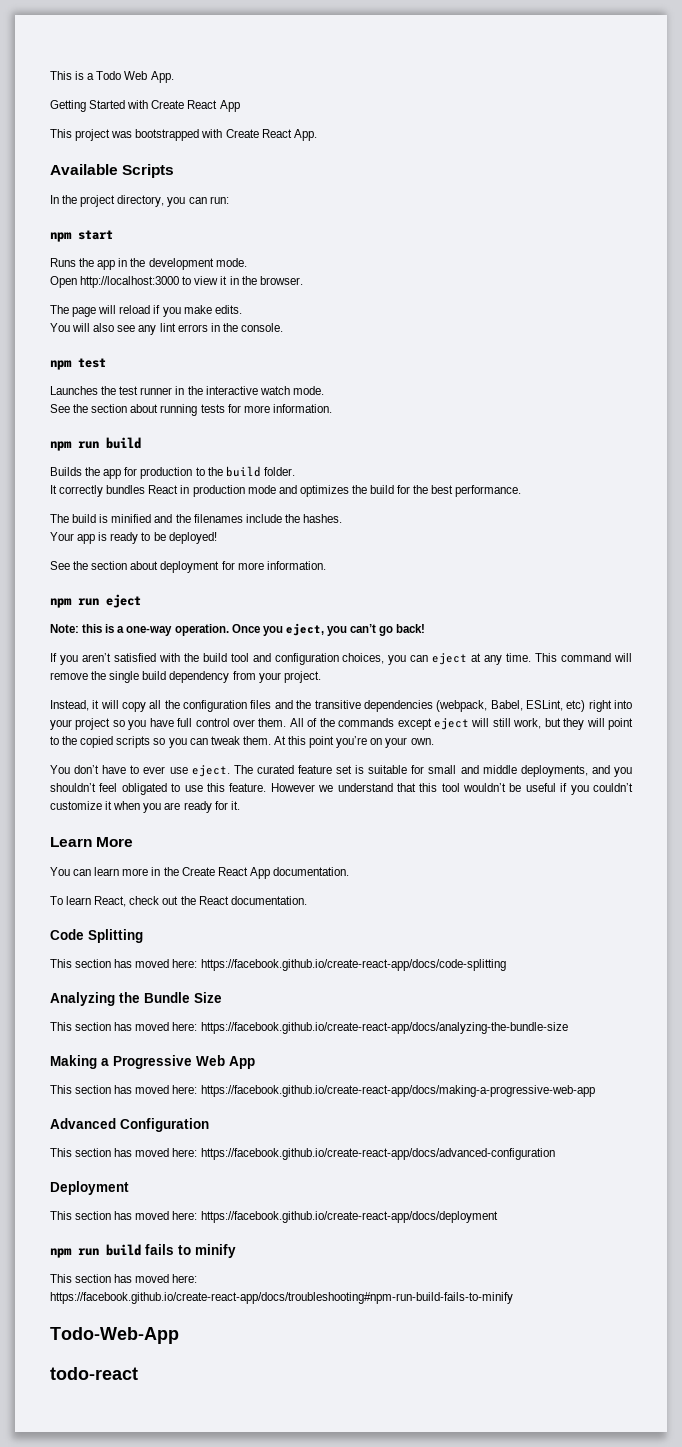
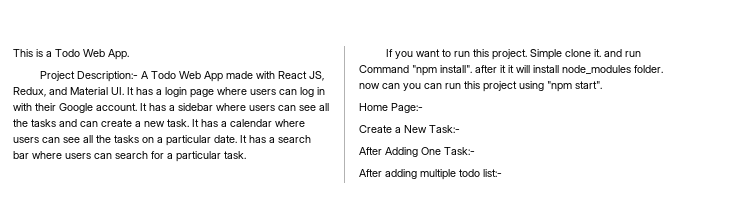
[50,100,240,112] [50,129,317,141] [50,164,175,178] [50,195,229,207] [50,230,113,242] [50,258,247,270] [50,276,303,288] [50,305,242,317] [50,323,283,335] [50,358,106,370] [50,386,324,395] [50,404,332,416] [50,437,141,451] [50,466,295,479] [50,485,522,497] [50,514,342,523] [50,532,217,544] [50,561,326,573] [50,594,141,608] [50,623,426,636] [50,653,633,665] [50,671,321,683] [50,700,633,712] [50,718,634,730] [50,736,434,748] [50,765,632,777] [50,783,634,795] [50,801,240,813] [50,837,134,847] [50,867,349,879] [50,896,307,907] [50,929,143,943] [50,959,506,971] [50,992,222,1006] [50,1022,568,1034] [50,1055,255,1069] [50,1085,595,1097] [50,1118,209,1132] [50,1148,555,1160] [50,1181,129,1195] [50,1211,498,1223] [50,1244,236,1258] [50,1274,198,1283] [50,1292,513,1304] [50,1327,179,1344] [50,1367,138,1380] Getting Started with Create React App // This project was bootstrapped with Create React App. // Available Scripts // In the project directory, you can run: // npm start // Runs the app in the development mode. // Open http://localhost:3000 to view it in the browser. // The page will reload if you make edits. // You will also see any lint errors in the console. // npm test // Launches the test runner in the interactive watch mode. // See the section about running tests for more information. // npm run build // Builds the app for production to the build folder. // It correctly bundles React in production mode and optimizes the build for the best performance. // The build is minified and the filenames include the hashes. // Your app is ready to be deployed! // See the section about deployment for more information. // npm run eject // Note: this is a one-way operation. Once you eject, you can’t go back! // If you aren’t satisfied with the build tool and configuration choices, you can eject at any time. This command will remove the single build dependency from your project. // Instead, it will copy all the configuration files and the transitive dependencies (webpack, Babel, ESLint, etc) right into your project so you have full control over them. All of the commands except eject will still work, but they will point to the copied scripts so you can tweak them. At this point you’re on your own. // You don’t have to ever use eject. The curated feature set is suitable for small and middle deployments, and you shouldn’t feel obligated to use this feature. However we understand that this tool wouldn’t be useful if you couldn’t customize it when you are ready for it. // Learn More // You can learn more in the Create React App documentation. // To learn React, check out the React documentation. // Code Splitting // This section has moved here: https://facebook.github.io/create-react-app/docs/code-splitting // Analyzing the Bundle Size // This section has moved here: https://facebook.github.io/create-react-app/docs/analyzing-the-bundle-size // Making a Progressive Web App // This section has moved here: https://facebook.github.io/create-react-app/docs/making-a-progressive-web-app // Advanced Configuration // This section has moved here: https://facebook.github.io/create-react-app/docs/advanced-configuration // Deployment // This section has moved here: https://facebook.github.io/create-react-app/docs/deployment // npm run build fails to minify // This section has moved here: https://facebook.github.io/create-react-app/docs/troubleshooting#npm-run-build-fails-to-minify // Todo-Web-App // todo-react -> [39,71,324,82] [13,87,325,98] [13,103,329,113] [13,119,305,127] [13,135,311,146] [13,151,246,162] [385,49,641,60] [359,65,663,76] [359,81,602,92] [359,103,423,113] [359,125,460,133] [359,147,475,157] [359,169,502,180] Project Description:- A Todo Web App made with React JS, Redux, and Material UI. It has a login page where users can log in with their Google account. It has a sidebar where users can see all the tasks and can create a new task. It has a calendar where users can see all the tasks on a particular date. It has a search bar where users can search for a particular task. // If you want to run this project. Simple clone it. and run Command "npm install". after it it will install node_modules folder. now can you can run this project using "npm start". // Home Page:- // Create a New Task:- // After Adding One Task:- // After adding multiple todo list:-

